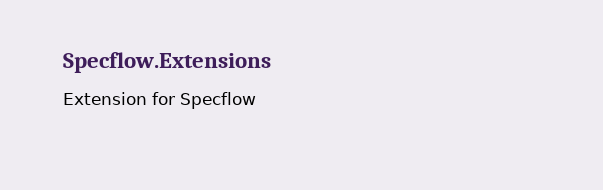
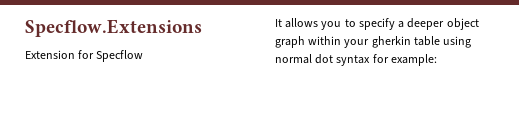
(256, 100) none -> [275,18,479,30] [275,36,472,48] [275,54,437,66] // It allows you to specify a deeper object graph within your gherkin table using normal dot syntax for example:

